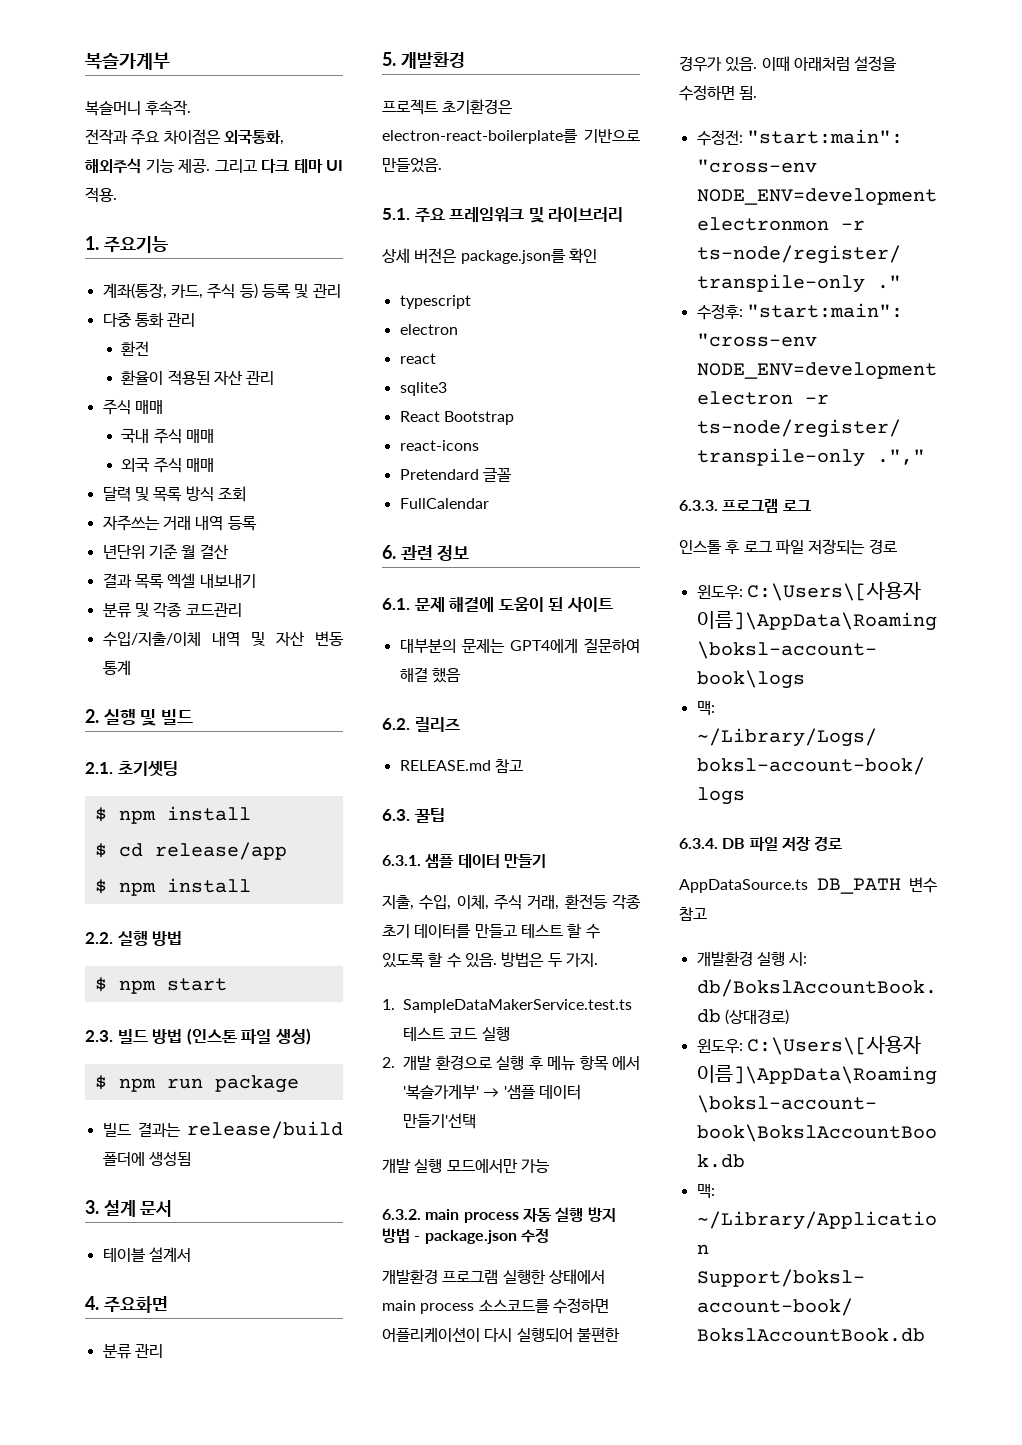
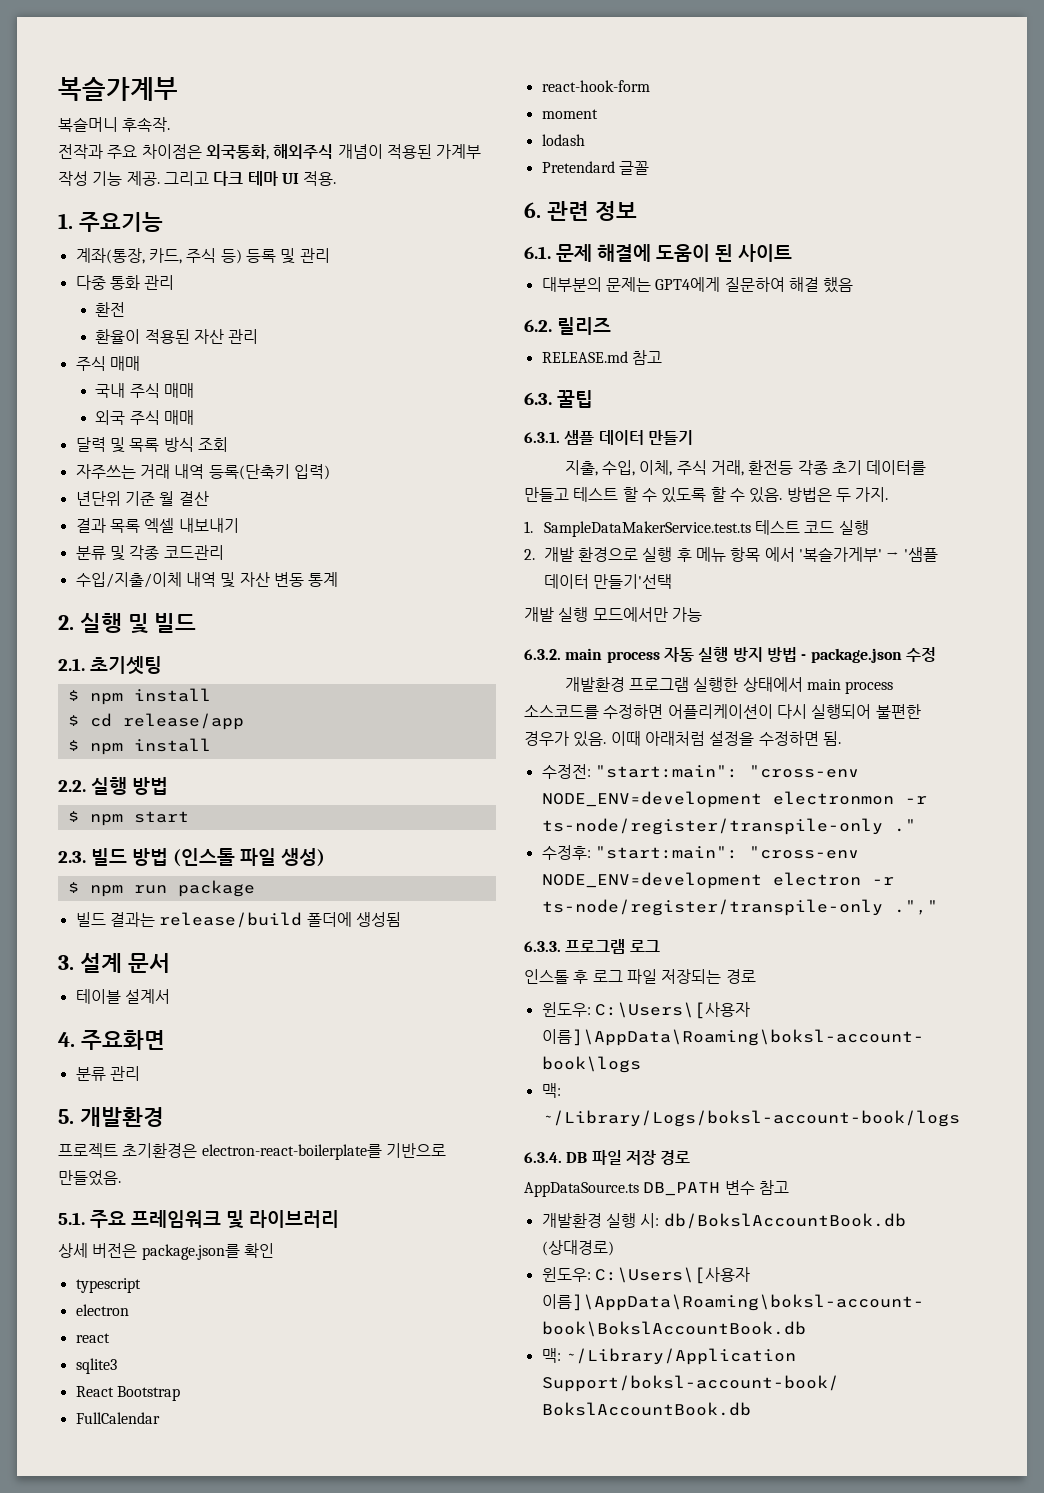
(141, 166) none -> [337,144,482,159] [58,171,88,186] 개념이 적용된 가계부 작성
[227,516,257,531] 등록 -> [208,464,330,480] 등록(단축키 입력)
[186,1028,238,1045] (인스톤 -> [172,848,235,867] (인스톨
[399,440,479,451] react-icons -> [75,1412,160,1424] [541,80,650,92] [541,109,598,119] [541,134,585,146] FullCalendar // react-hook-form // moment // lodash
[399,498,489,509] // FullCalendar -> (649, 168) none

